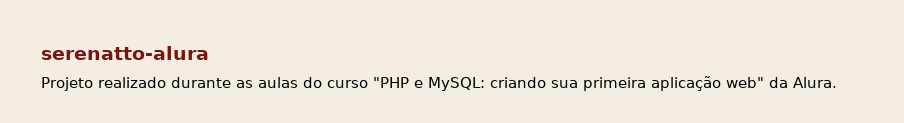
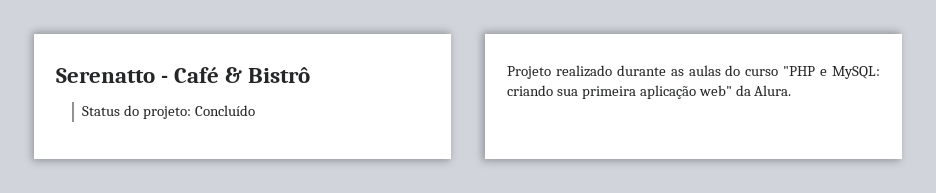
[41,46,209,60] serenatto-alura -> [56,67,311,83] [82,105,255,119] Serenatto - Café & Bistrô // Status do projeto: Concluído

